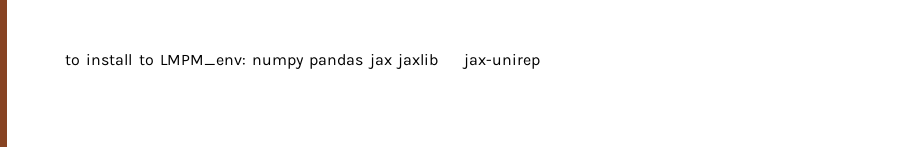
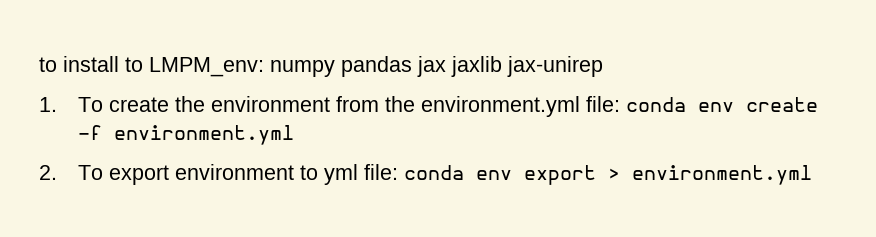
(540, 61) none -> [39,96,819,117] [78,125,295,145] [39,164,813,185] // 1. To create the environment from the environment.yml file: conda env create -f environment.yml // 2. To export environment to yml file: conda env export > environment.yml

